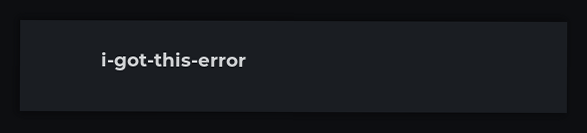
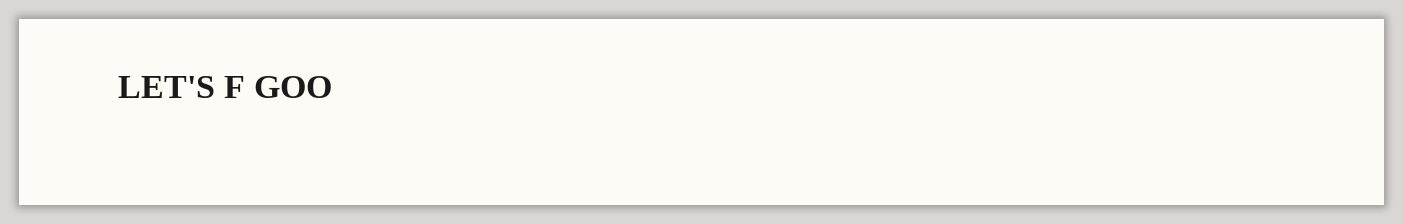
[100,51,247,71] i-got-this-error -> [118,76,333,98] LET'S F GOO

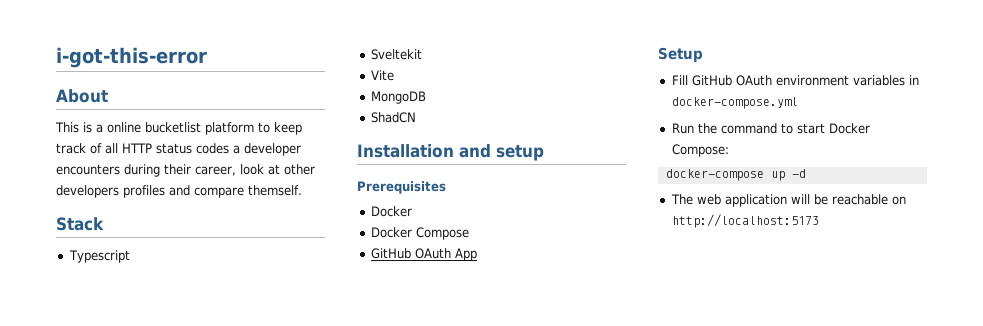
[118,76,333,98] LET'S F GOO -> [56,47,207,68] [56,89,108,103] [55,122,302,135] [56,143,301,156] [56,164,315,177] [56,185,302,198] [56,217,104,231] [68,250,130,263] [370,49,422,60] [370,70,394,81] [370,91,426,104] [370,112,416,123] [357,144,544,161] [357,181,446,194] [370,206,412,217] [370,227,469,240] [370,248,477,261] [658,47,703,63] [671,75,919,86] [671,97,798,109] [671,123,870,134] [671,144,729,157] [665,169,806,181] [670,194,906,207] [671,214,819,228] i-got-this-error // About // This is a online bucketlist platform to keep track of all HTTP status codes a developer encounters during their career, look at other developers profiles and compare themself. // Stack // Typescript // Sveltekit // Vite // MongoDB // ShadCN // Installation and setup // Prerequisites // Docker // Docker Compose // GitHub OAuth App // Setup // Fill GitHub OAuth environment variables in docker-compose.yml // Run the command to start Docker Compose: // docker-compose up -d // The web application will be reachable on http://localhost:5173

